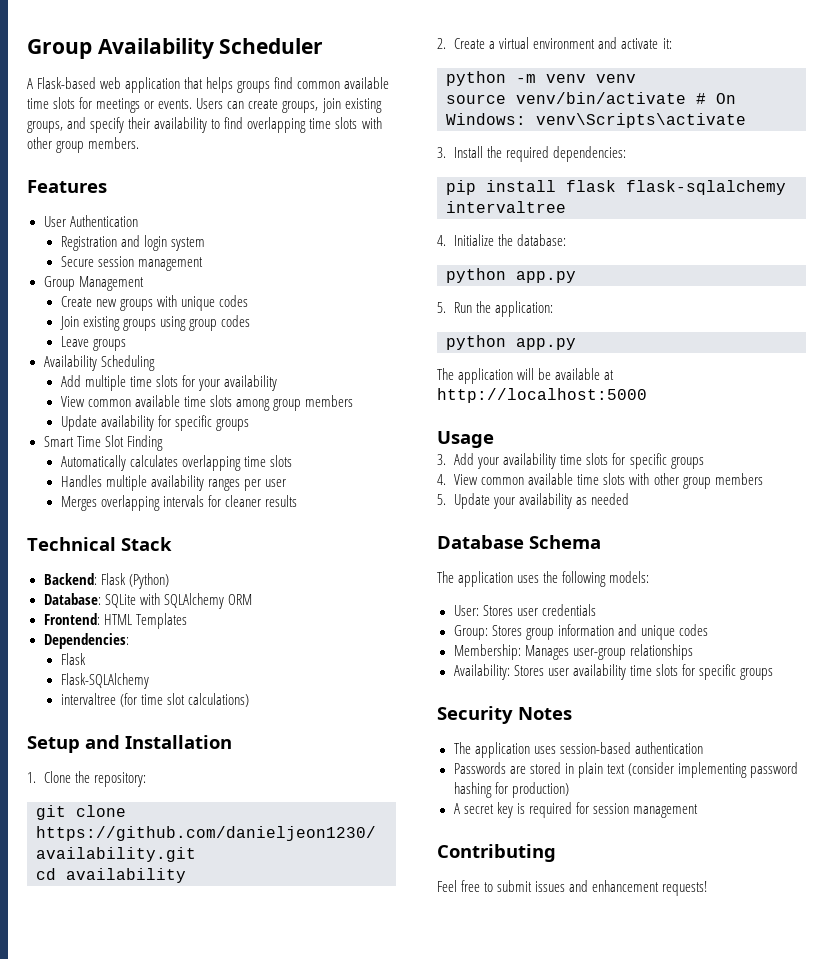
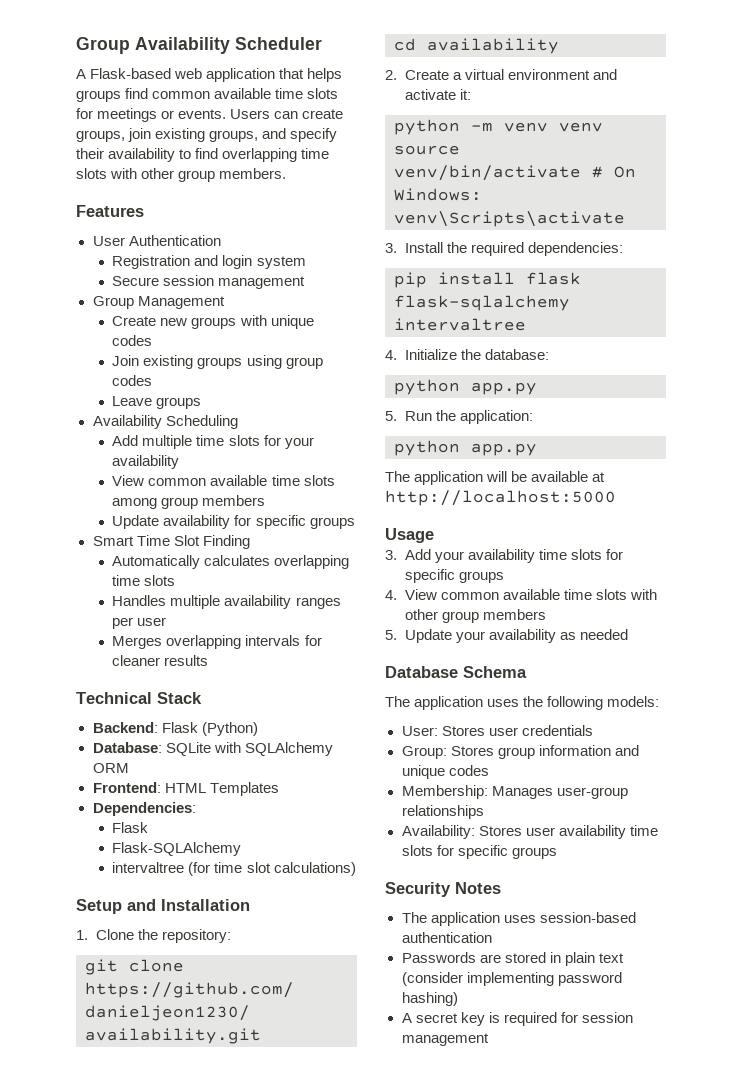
[453,782,569,798] hashing for production) -> [401,992,458,1006] hashing)
[437,844,556,862] [437,880,708,896] // Contributing // Feel free to submit issues and enhancement requests! -> (489, 1039) none

